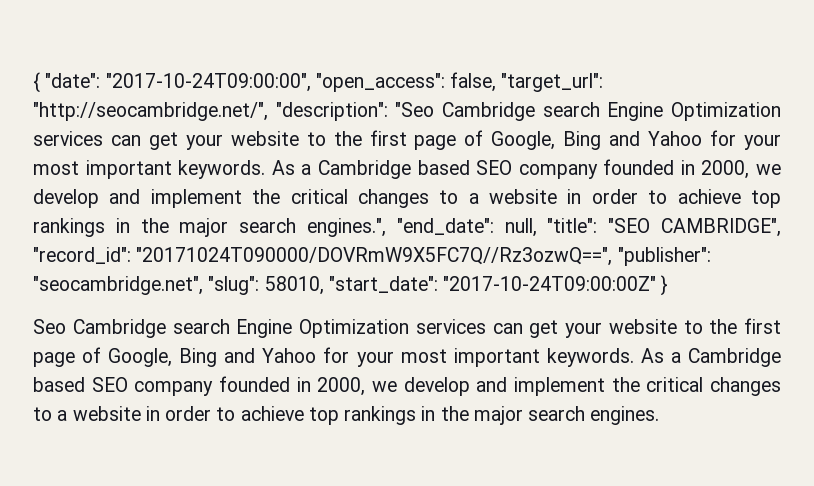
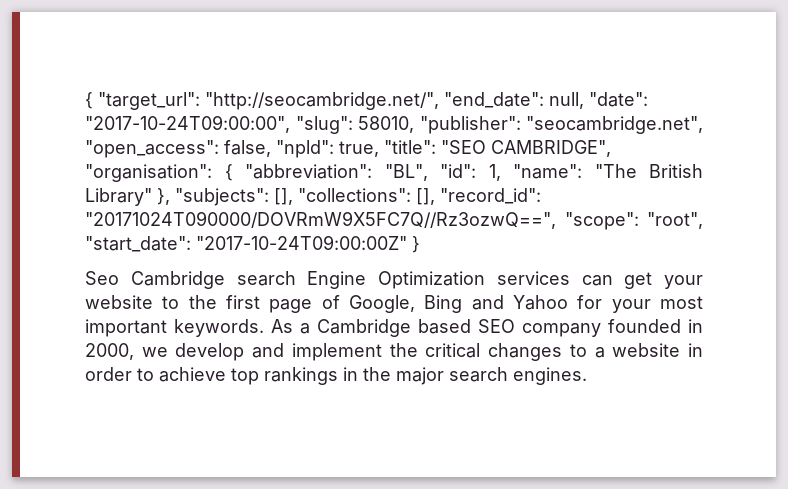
[33,72,604,93] [33,102,781,121] [33,130,781,150] [33,159,781,179] [33,189,781,208] [33,218,781,237] [33,247,711,266] [33,276,324,295] { "date": "2017-10-24T09:00:00", "open_access": false, "target_url": "http://seocambridge.net/", "description": "Seo Cambridge search Engine Optimization services can get your website to the first page of Google, Bing and Yahoo for your most important keywords. As a Cambridge based SEO company founded in 2000, we develop and implement the critical changes to a website in order to achieve top rankings in the major search engines.", "end_date": null, "title": "SEO CAMBRIDGE", "record_id": "20171024T090000/DOVRmW9X5FC7Q//Rz3ozwQ==", "publisher": "seocambridge.net", "slug": 58010, -> [85,92,648,110] [85,115,703,134] [85,140,611,158] [85,164,703,182] [85,188,541,206] [85,211,703,230] { "target_url": "http://seocambridge.net/", "end_date": null, "date": "2017-10-24T09:00:00", "slug": 58010, "publisher": "seocambridge.net", "open_access": false, "npld": true, "title": "SEO CAMBRIDGE", "organisation": { "abbreviation": "BL", "id": 1, "name": "The British Library" }, "subjects": [], "collections": [], "record_id": "20171024T090000/DOVRmW9X5FC7Q//Rz3ozwQ==", "scope": "root",

